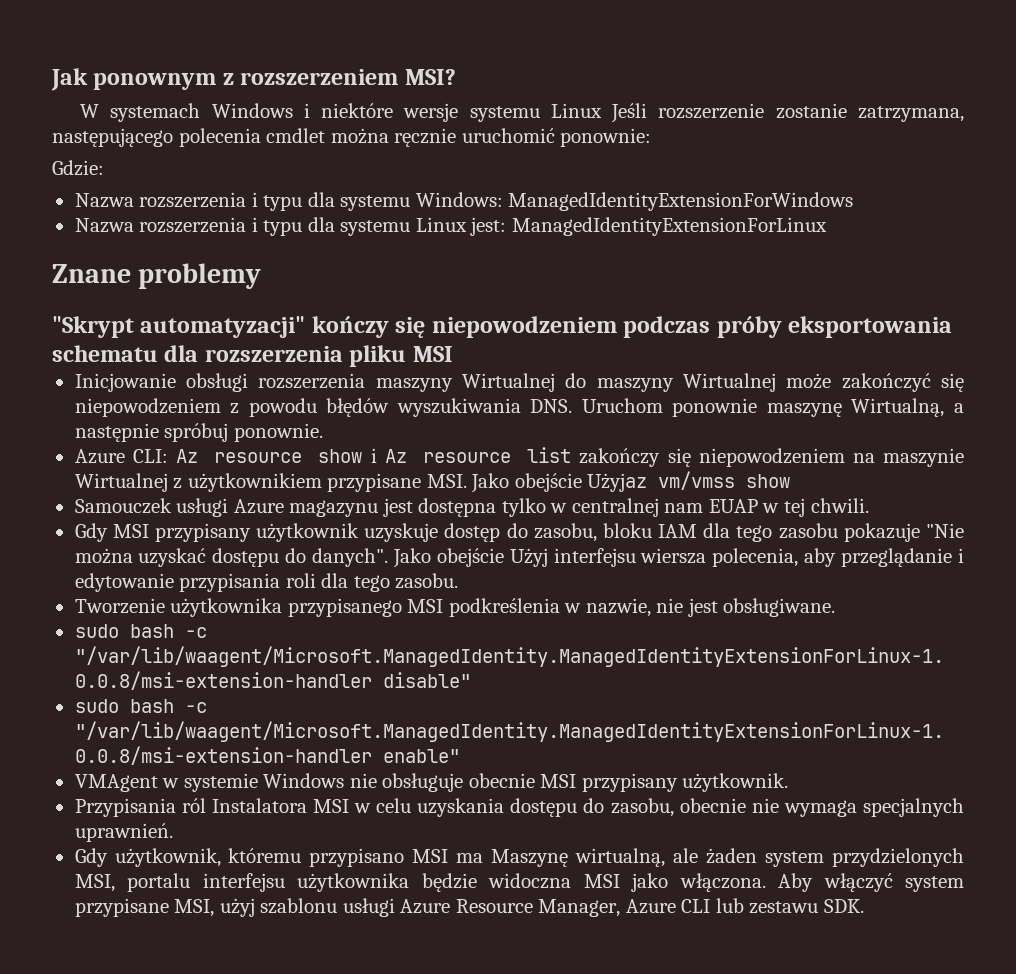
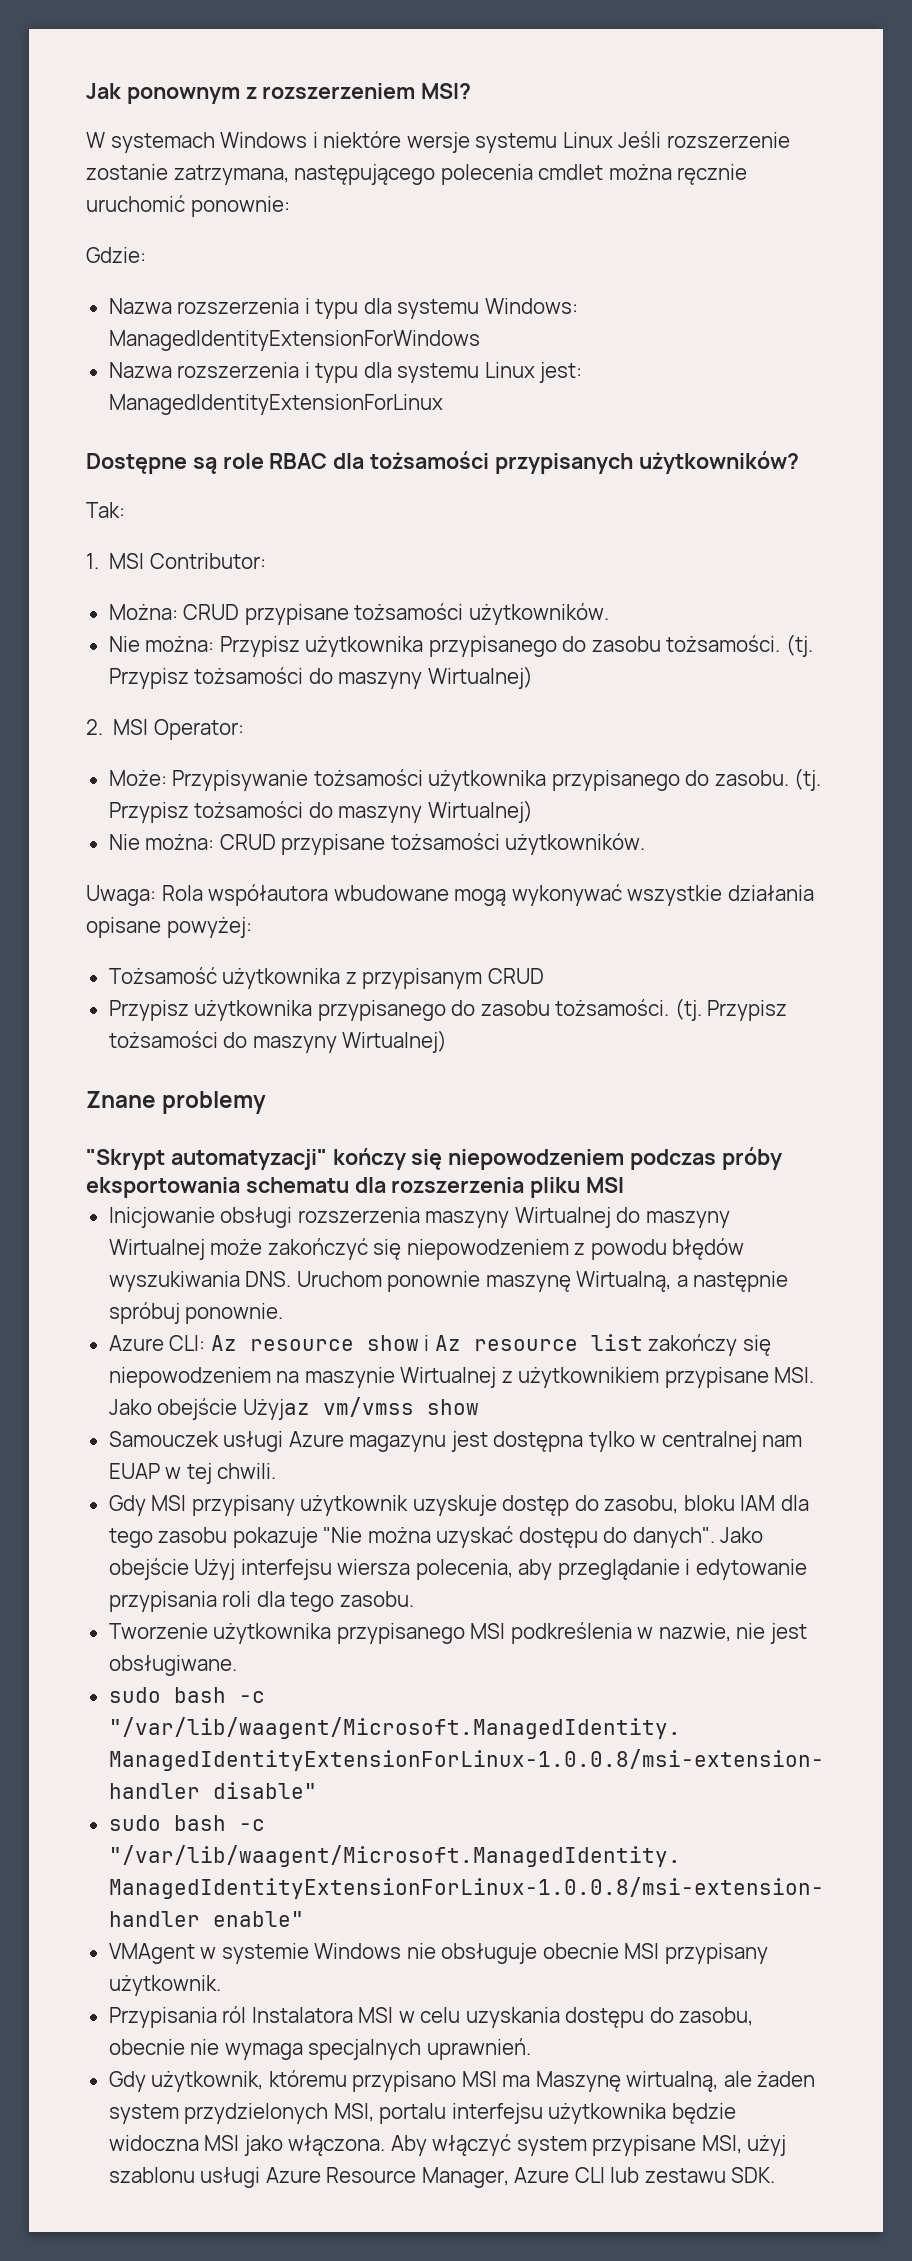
(827, 226) none -> [86,451,799,474] [86,502,125,518] [86,553,266,569] [108,603,609,625] [108,634,813,657] [108,666,533,689] [86,719,244,740] [108,768,822,791] [108,800,533,823] [108,833,646,855] [86,884,814,906] [86,917,252,938] [108,967,544,989] [108,998,788,1021] [108,1030,448,1053] // Dostępne są role RBAC dla tożsamości przypisanych użytkowników? // Tak: // 1. MSI Contributor: // Można: CRUD przypisane tożsamości użytkowników. // Nie można: Przypisz użytkownika przypisanego do zasobu tożsamości. (tj. Przypisz tożsamości do maszyny Wirtualnej) // 2. MSI Operator: // Może: Przypisywanie tożsamości użytkownika przypisanego do zasobu. (tj. Przypisz tożsamości do maszyny Wirtualnej) // Nie można: CRUD przypisane tożsamości użytkowników. // Uwaga: Rola współautora wbudowane mogą wykonywać wszystkie działania opisane powyżej: // Tożsamość użytkownika z przypisanym CRUD // Przypisz użytkownika przypisanego do zasobu tożsamości. (tj. Przypisz tożsamości do maszyny Wirtualnej)

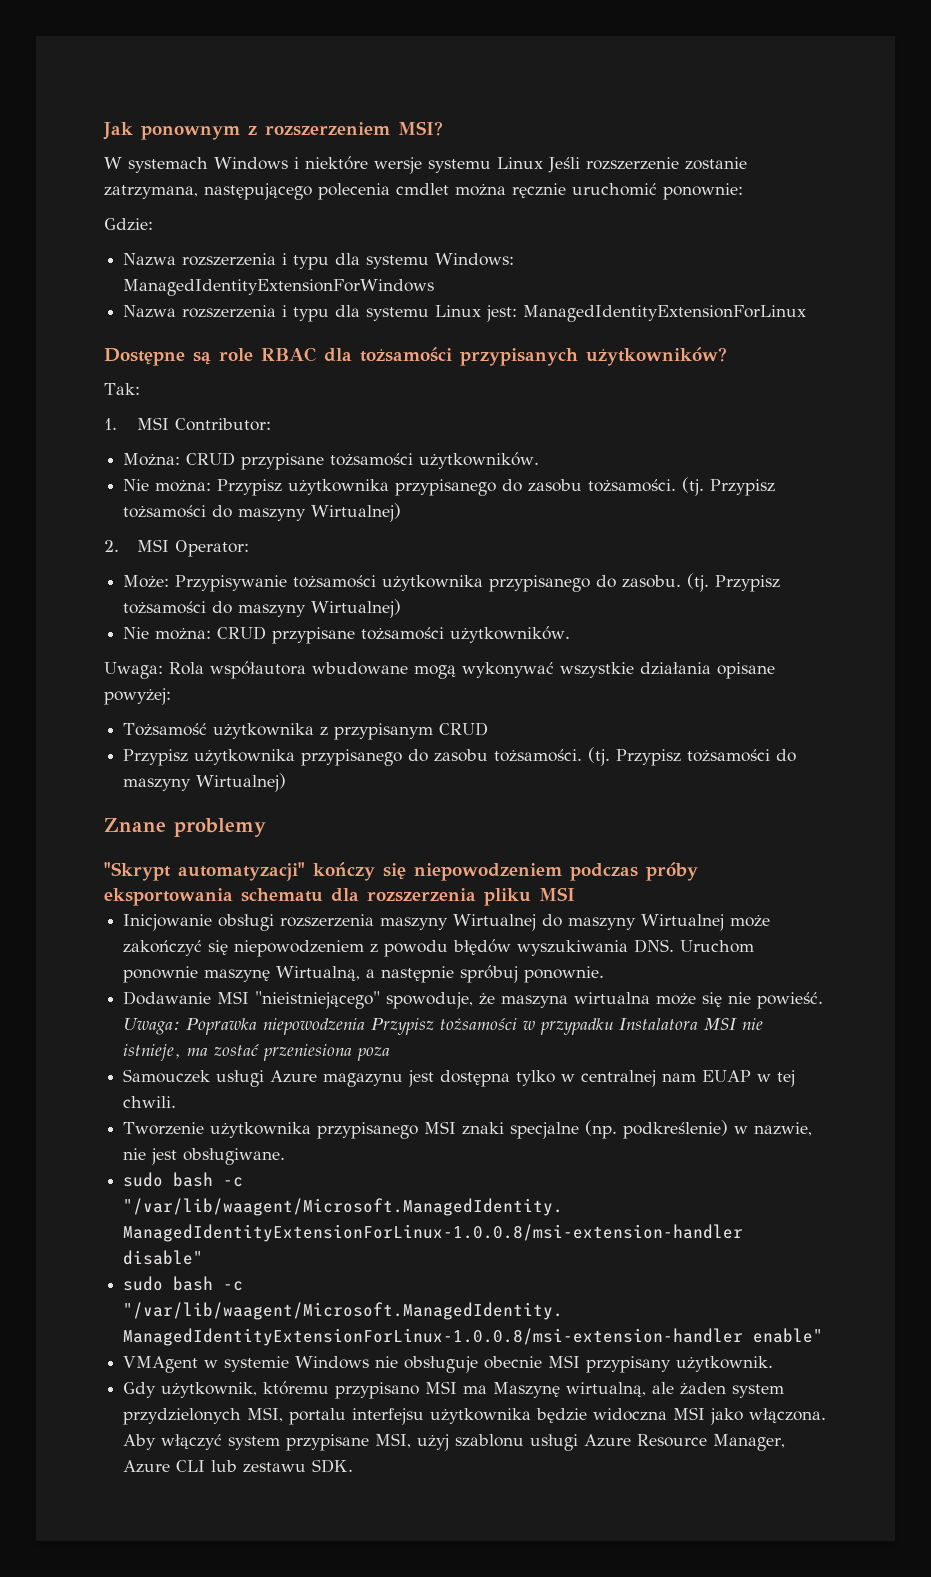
[108,1334,771,1356] [108,1367,815,1388] [108,1397,479,1420] Azure CLI: Az resource show i Az resource list zakończy się niepowodzeniem na maszynie Wirtualnej z użytkownikiem przypisane MSI. Jako obejście Użyjaz vm/vmss show -> [123,991,824,1009] [123,1018,764,1035] [123,1044,391,1061] Dodawanie MSI "nieistniejącego" spowoduje, że maszyna wirtualna może się nie powieść. Uwaga: Poprawka niepowodzenia Przypisz tożsamości w przypadku Instalatora MSI nie istnieje, ma zostać przeniesiona poza
[108,1495,809,1516] [108,1526,764,1548] [108,1558,807,1580] [108,1591,414,1612] // Gdy MSI przypisany użytkownik uzyskuje dostęp do zasobu, bloku IAM dla tego zasobu pokazuje "Nie można uzyskać dostępu do danych". Jako obejście Użyj interfejsu wiersza polecenia, aby przeglądanie i edytowanie przypisania roli dla tego zasobu. -> (177, 1102) none
[510,1622,632,1644] podkreślenia -> [462,1120,729,1139] znaki specjalne (np. podkreślenie)
[108,2006,754,2028] [108,2038,531,2060] // Przypisania ról Instalatora MSI w celu uzyskania dostępu do zasobu, obecnie nie wymaga specjalnych uprawnień. -> (774, 1364) none

